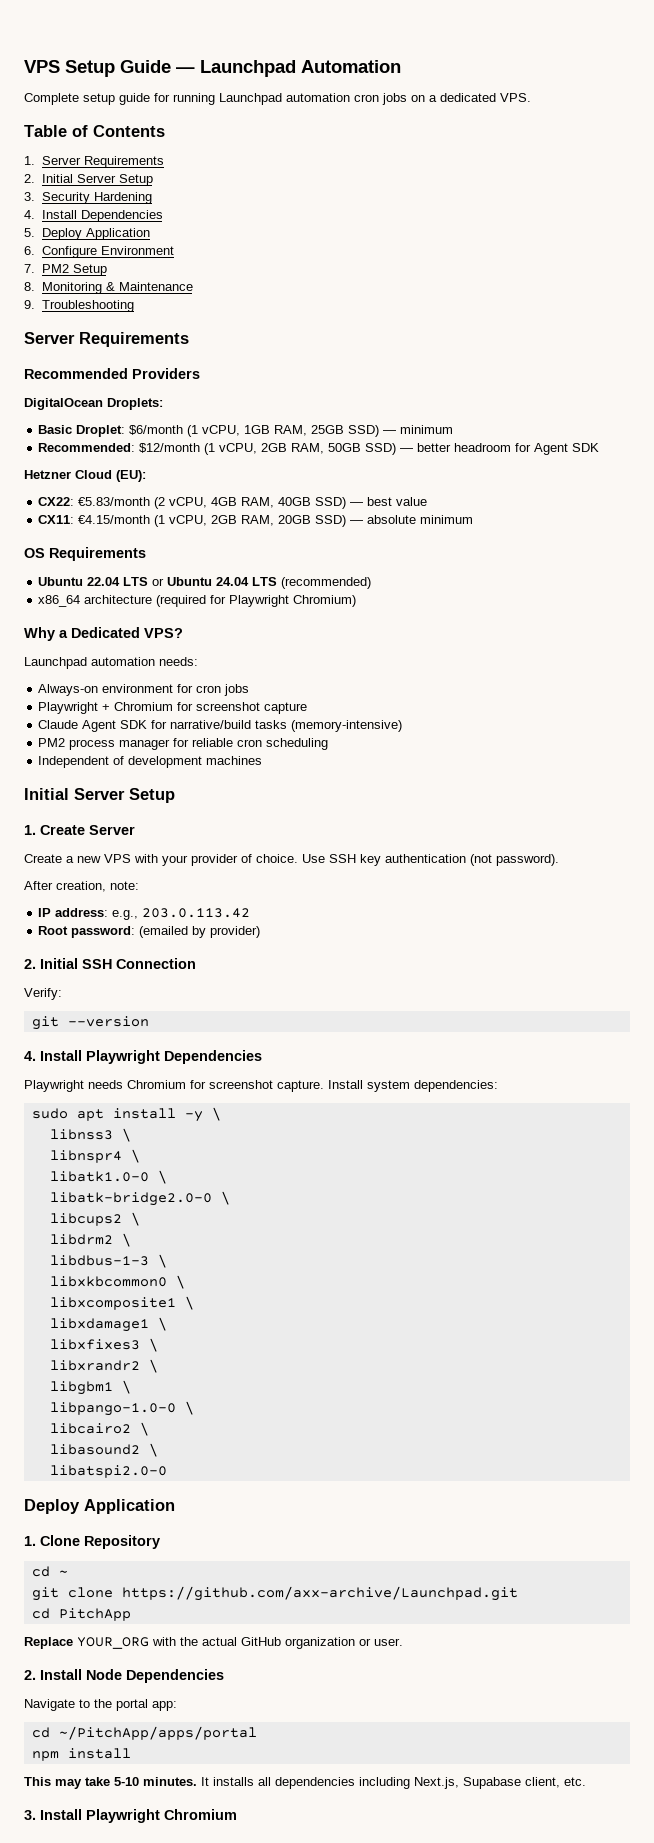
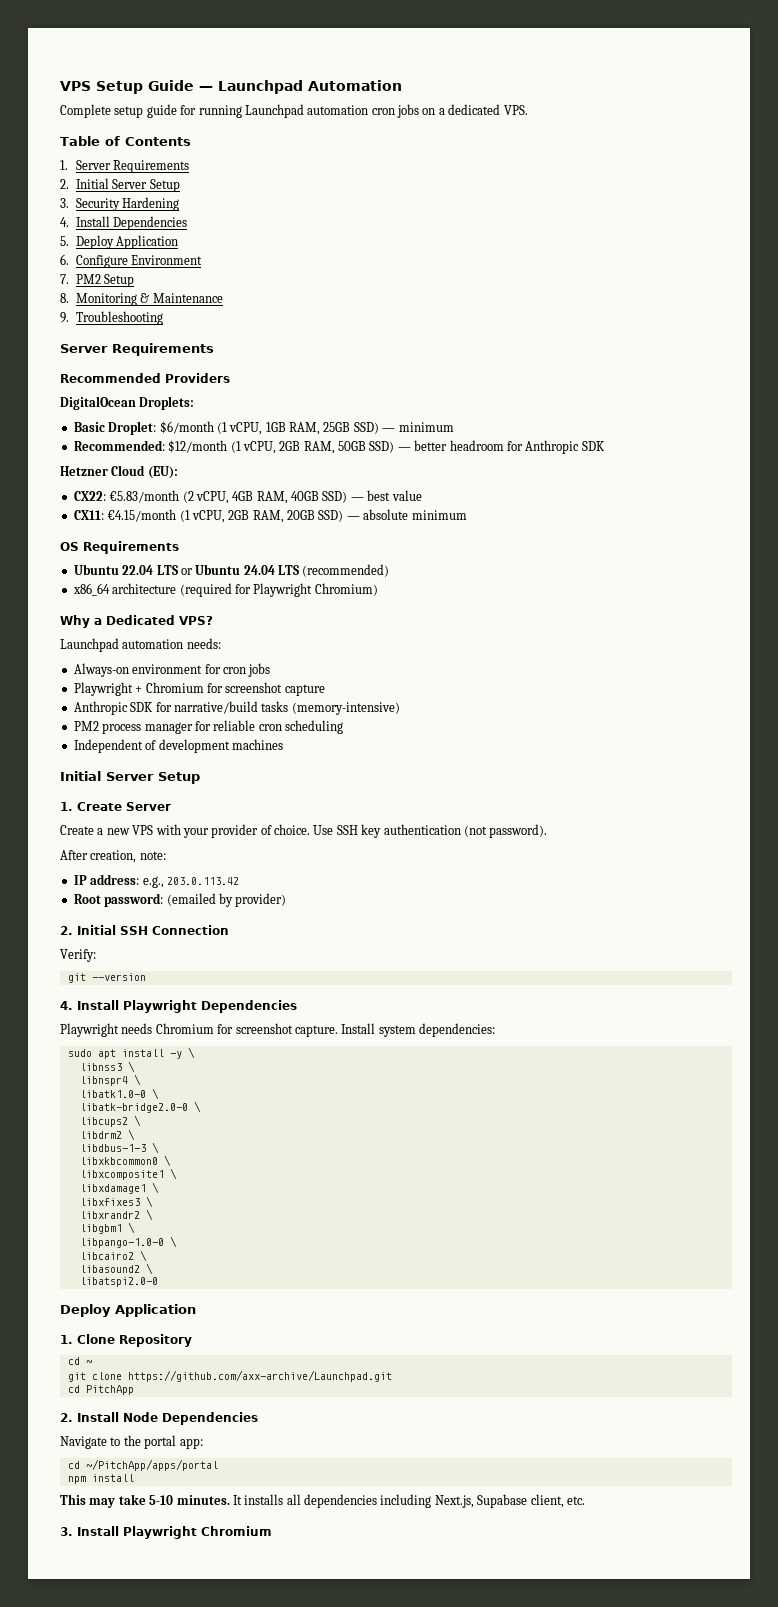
[534,443,569,455] Agent -> [525,440,580,454] Anthropic
[38,720,117,732] Claude Agent -> [73,701,128,715] Anthropic
[24,1637,403,1649] // Replace YOUR_ORG with the actual GitHub organization or user. -> (134, 1390) none

